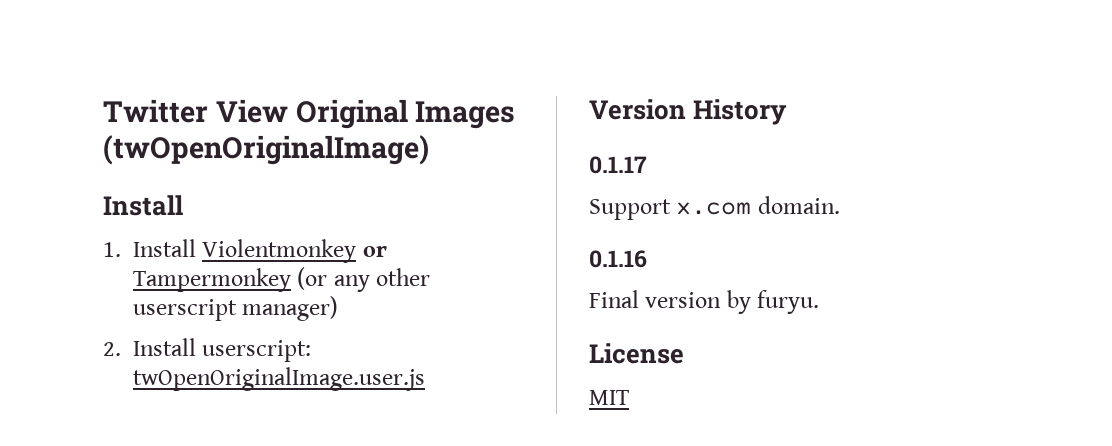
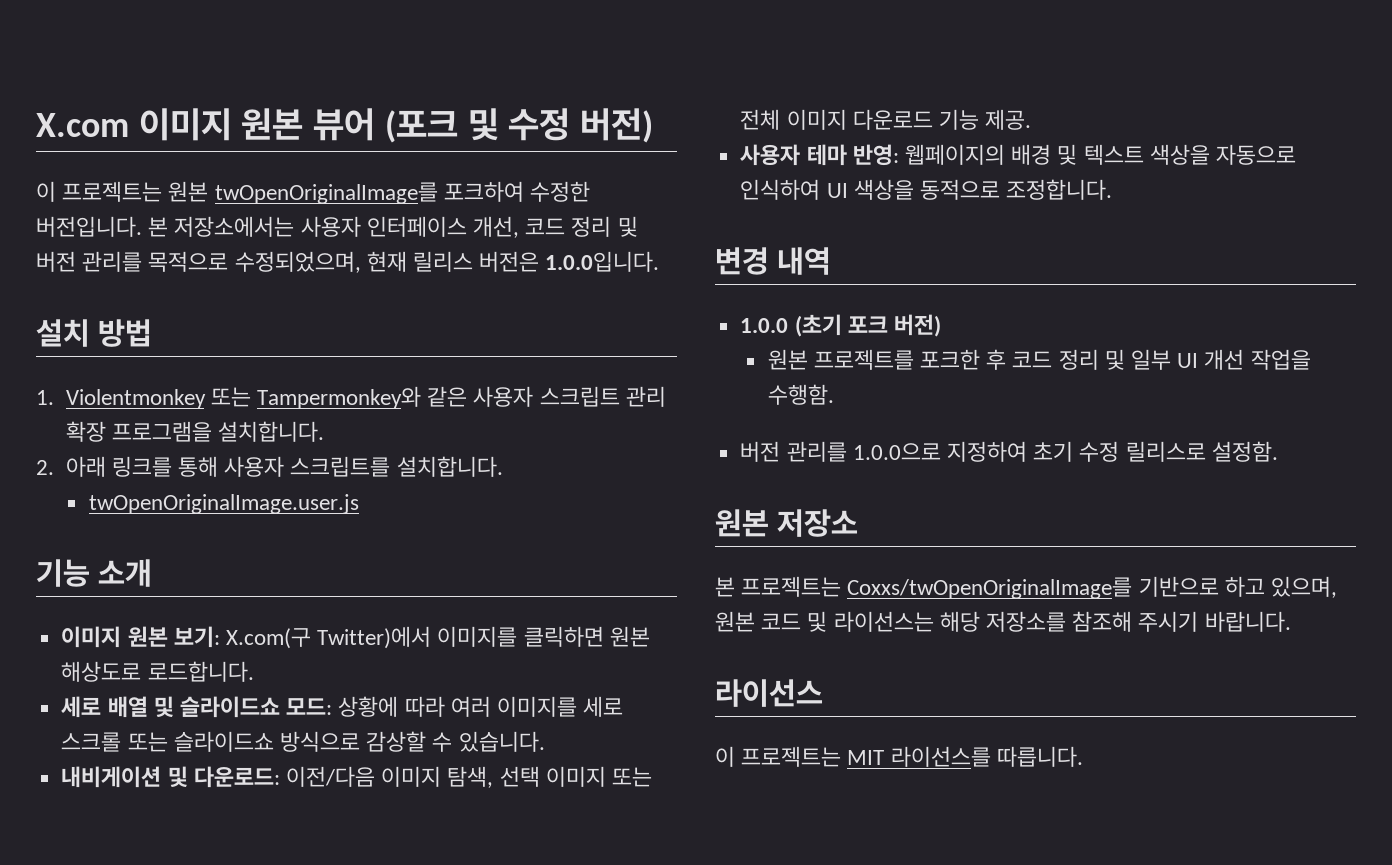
[103,99,516,129] [103,135,429,165] [103,195,183,216] [103,239,387,263] [133,267,431,292] [133,296,339,321] [103,338,312,362] [133,367,425,391] [589,99,788,125] [589,156,647,174] [589,196,840,220] [589,250,647,268] [589,290,820,314] [589,343,684,364] [589,390,629,405] Twitter View Original Images (twOpenOriginalImage) // Install // 1. Install Violentmonkey or Tampermonkey (or any other userscript manager) // 2. Install userscript: twOpenOriginalImage.user.js // Version History // 0.1.17 // Support x.com domain. // 0.1.16 // Final version by furyu. // License // MIT -> [36,108,654,143] [36,181,591,204] [36,216,638,238] [36,251,660,273] [36,319,153,347] [36,386,666,409] [65,421,324,442] [36,456,503,477] [88,494,359,514] [36,559,153,587] [61,626,650,649] [61,661,254,682] [61,696,624,718] [61,731,545,752] [61,766,652,788] [740,109,1032,130] [740,144,1296,166] [740,179,1113,200] [715,247,832,275] [740,314,941,337] [767,349,1311,370] [767,384,834,405] [740,441,1278,462] [715,509,859,537] [715,576,1338,599] [715,611,1291,632] [715,679,823,707] [715,746,1083,767] X.com 이미지 원본 뷰어 (포크 및 수정 버전) // 이 프로젝트는 원본 twOpenOriginalImage를 포크하여 수정한 버전입니다. 본 저장소에서는 사용자 인터페이스 개선, 코드 정리 및 버전 관리를 목적으로 수정되었으며, 현재 릴리스 버전은 1.0.0입니다. // 설치 방법 // 1. Violentmonkey 또는 Tampermonkey와 같은 사용자 스크립트 관리 확장 프로그램을 설치합니다. // 2. 아래 링크를 통해 사용자 스크립트를 설치합니다. // twOpenOriginalImage.user.js // 기능 소개 // 이미지 원본 보기: X.com(구 Twitter)에서 이미지를 클릭하면 원본 해상도로 로드합니다. // 세로 배열 및 슬라이드쇼 모드: 상황에 따라 여러 이미지를 세로 스크롤 또는 슬라이드쇼 방식으로 감상할 수 있습니다. // 내비게이션 및 다운로드: 이전/다음 이미지 탐색, 선택 이미지 또는 전체 이미지 다운로드 기능 제공. // 사용자 테마 반영: 웹페이지의 배경 및 텍스트 색상을 자동으로 인식하여 UI 색상을 동적으로 조정합니다. // 변경 내역 // 1.0.0 (초기 포크 버전) // 원본 프로젝트를 포크한 후 코드 정리 및 일부 UI 개선 작업을 수행함. // 버전 관리를 1.0.0으로 지정하여 초기 수정 릴리스로 설정함. // 원본 저장소 // 본 프로젝트는 Coxxs/twOpenOriginalImage를 기반으로 하고 있으며, 원본 코드 및 라이선스는 해당 저장소를 참조해 주시기 바랍니다. // 라이선스 // 이 프로젝트는 MIT 라이선스를 따릅니다.

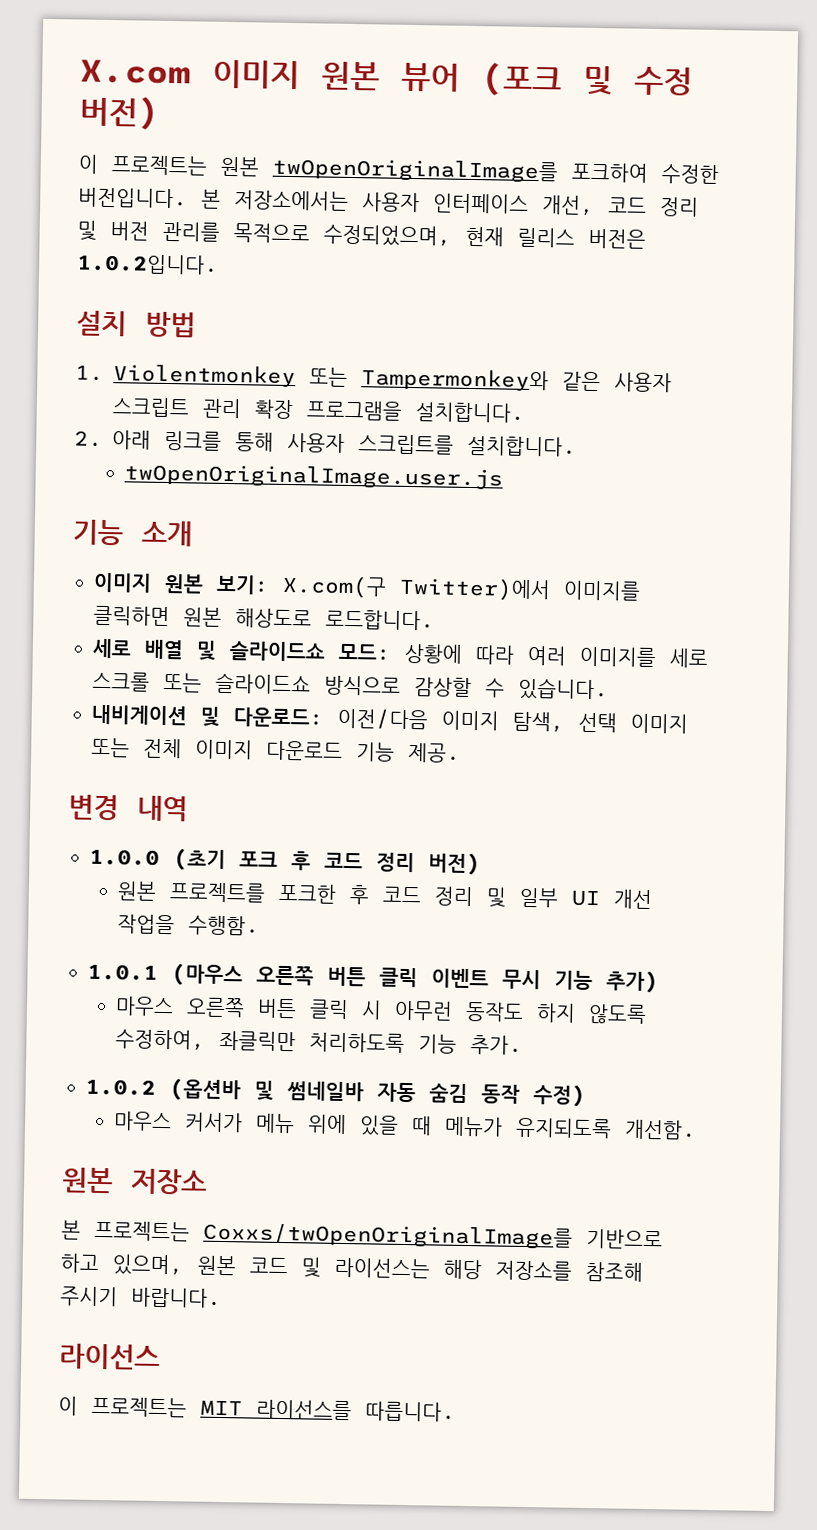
[545,251,660,272] 1.0.0입니다. -> [77,253,219,275] 1.0.2입니다.
[740,144,1296,166] [740,179,1113,200] // 사용자 테마 반영: 웹페이지의 배경 및 텍스트 색상을 자동으로 인식하여 UI 색상을 동적으로 조정합니다. -> (461, 752) none
(888, 324) none -> [291,851,415,873] 후 코드 정리
[740,441,1278,462] 버전 관리를 1.0.0으로 지정하여 초기 수정 릴리스로 설정함. -> [87,963,659,994] [114,996,647,1024] [114,1029,523,1055] [85,1078,586,1107] [112,1111,697,1140] 1.0.1 (마우스 오른쪽 버튼 클릭 이벤트 무시 기능 추가) // 마우스 오른쪽 버튼 클릭 시 아무런 동작도 하지 않도록 수정하여, 좌클릭만 처리하도록 기능 추가. // 1.0.2 (옵션바 및 썸네일바 자동 숨김 동작 수정) // 마우스 커서가 메뉴 위에 있을 때 메뉴가 유지되도록 개선함.

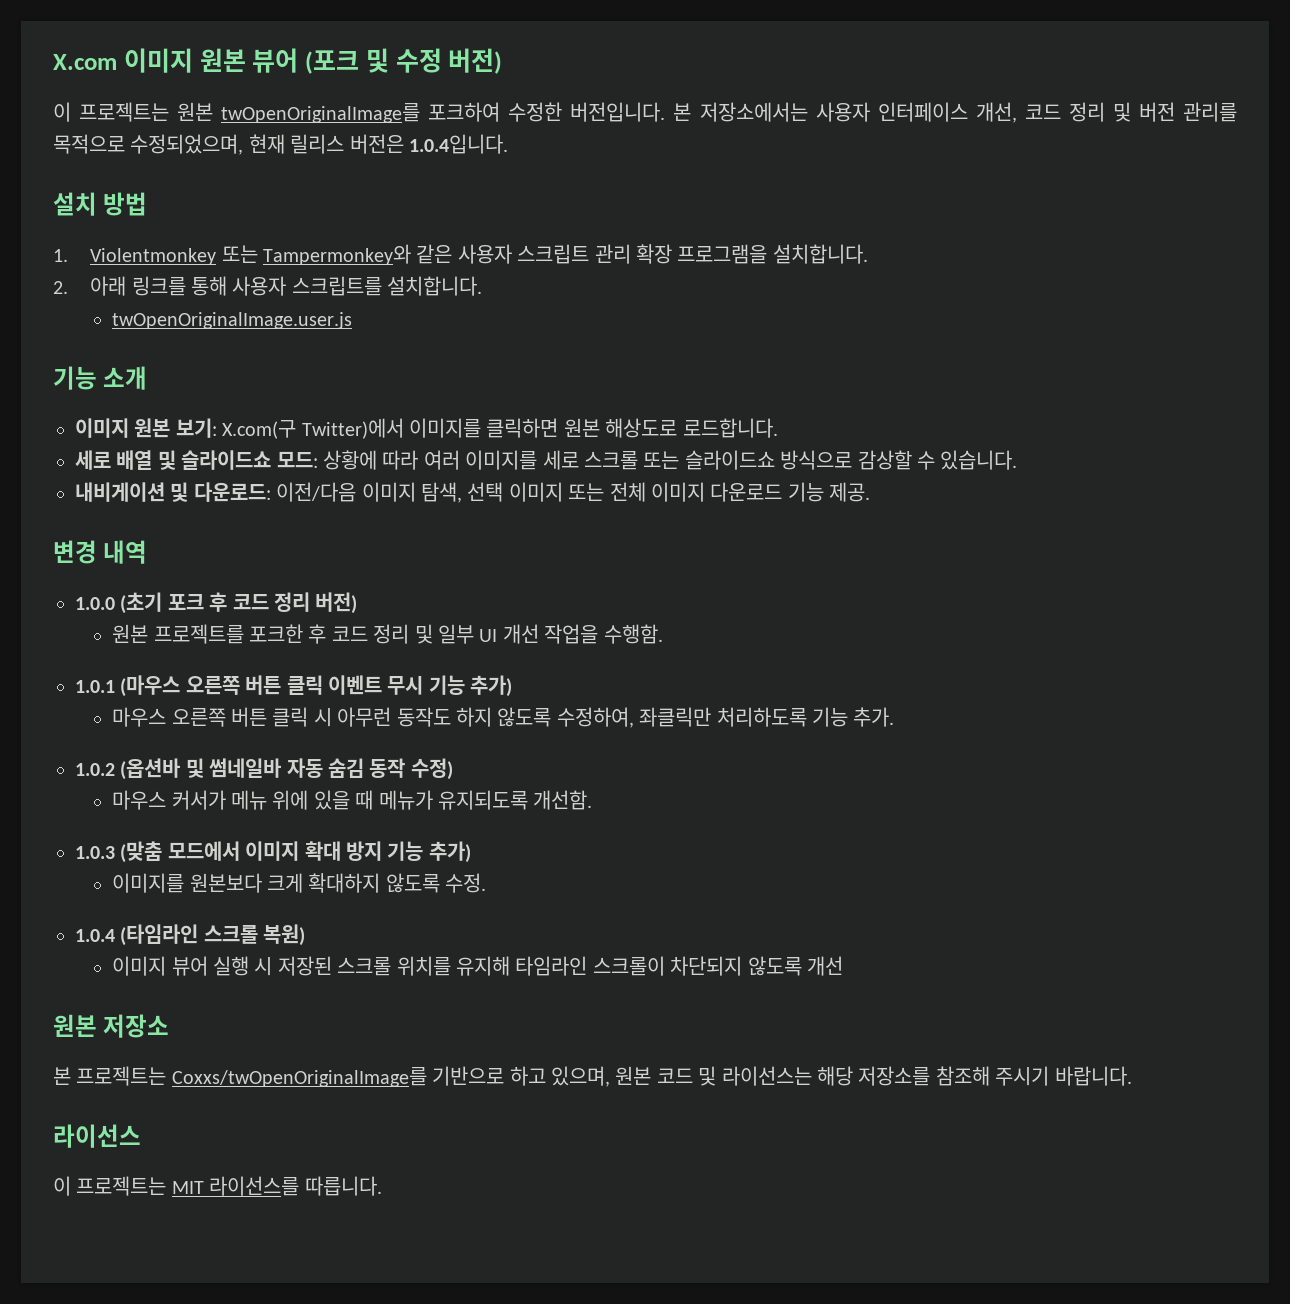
[77,253,219,275] 1.0.2입니다. -> [409,134,508,154] 1.0.4입니다.
(697, 1129) none -> [75,841,471,863] [112,873,487,893] [75,924,306,946] [112,956,843,976] // 1.0.3 (맞춤 모드에서 이미지 확대 방지 기능 추가) // 이미지를 원본보다 크게 확대하지 않도록 수정. // 1.0.4 (타임라인 스크롤 복원) // 이미지 뷰어 실행 시 저장된 스크롤 위치를 유지해 타임라인 스크롤이 차단되지 않도록 개선

